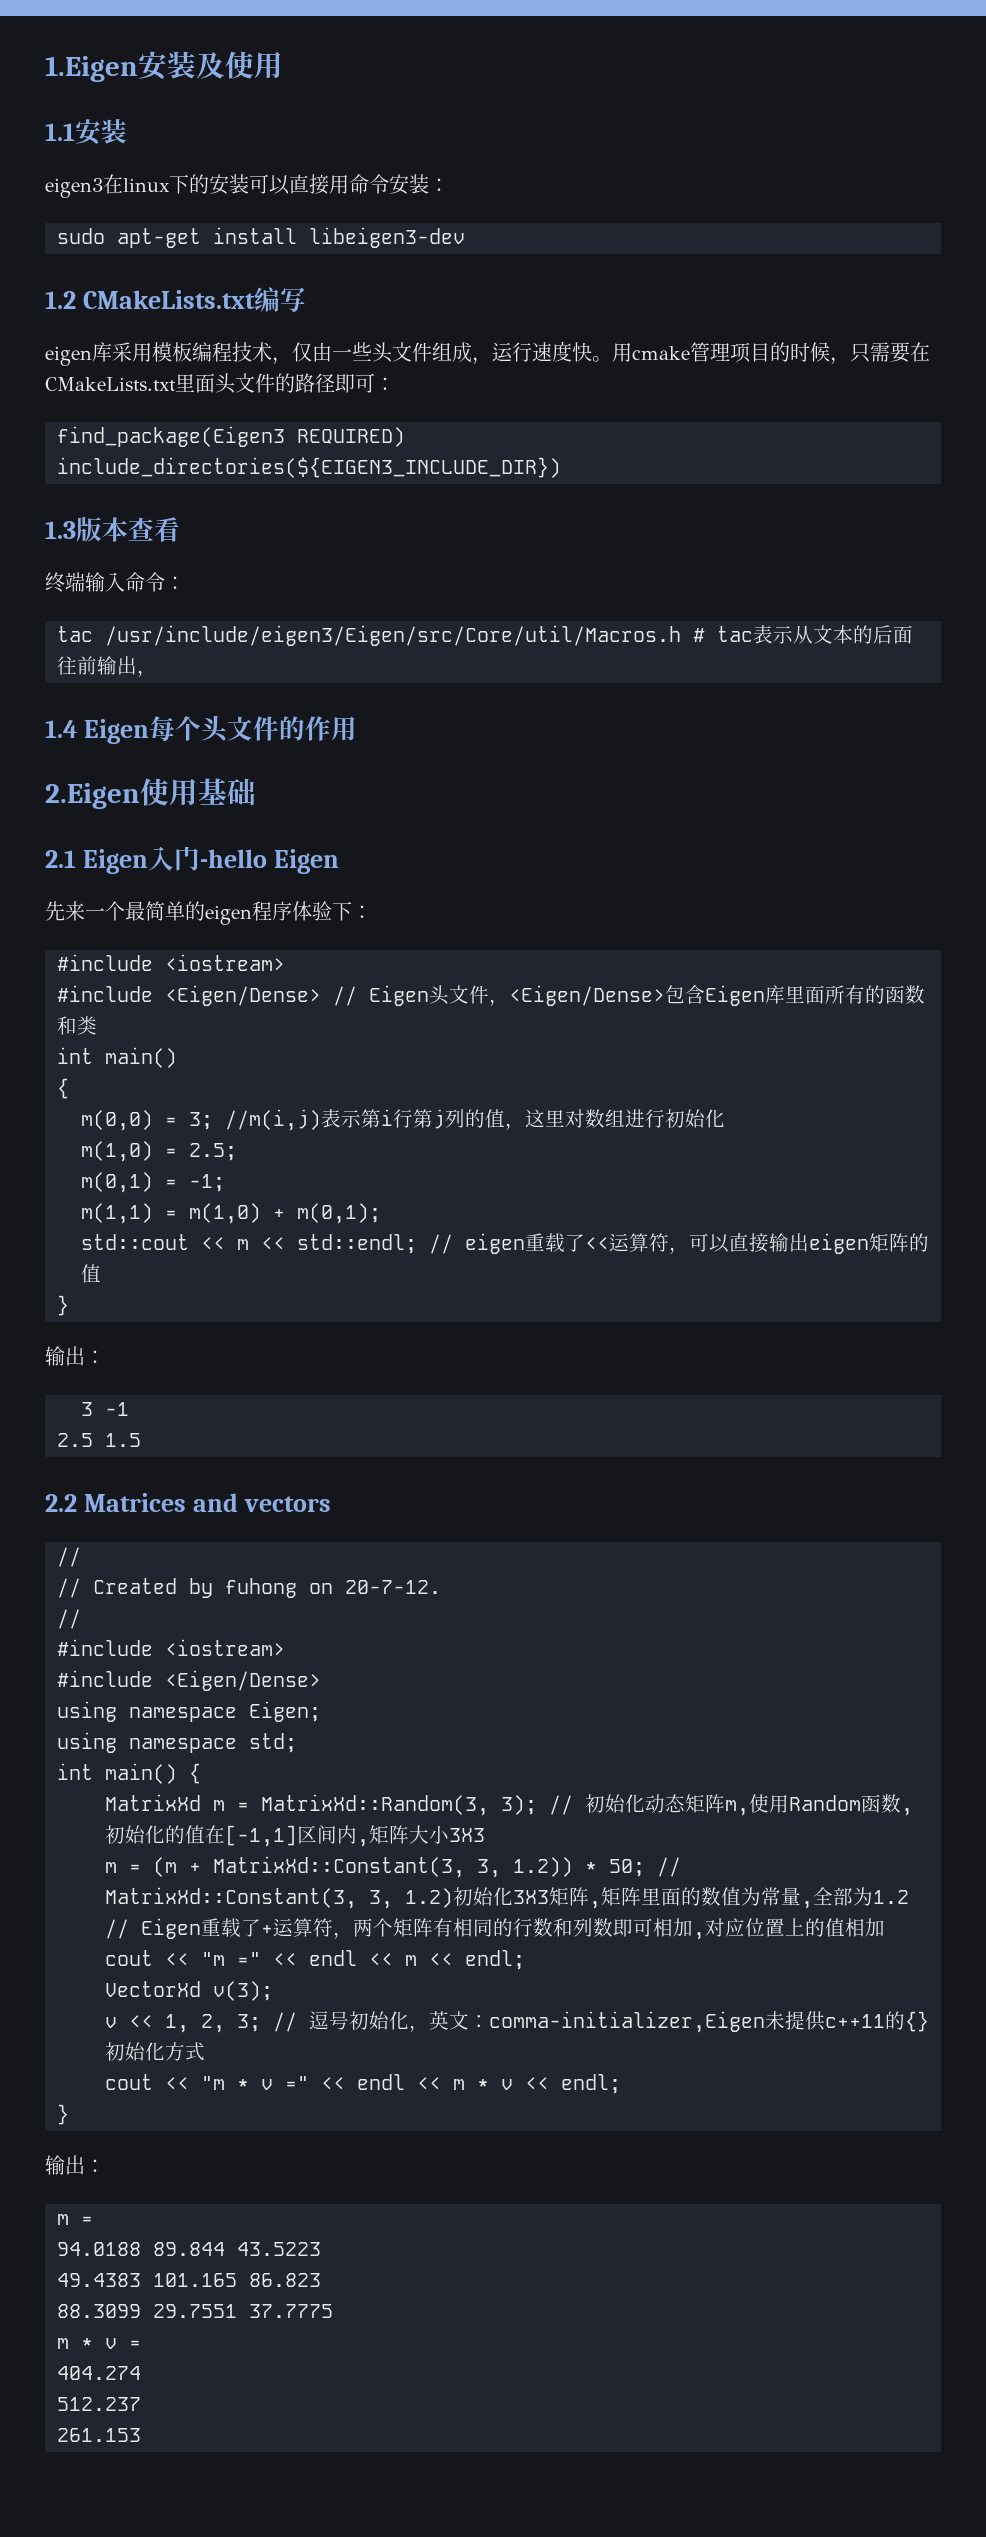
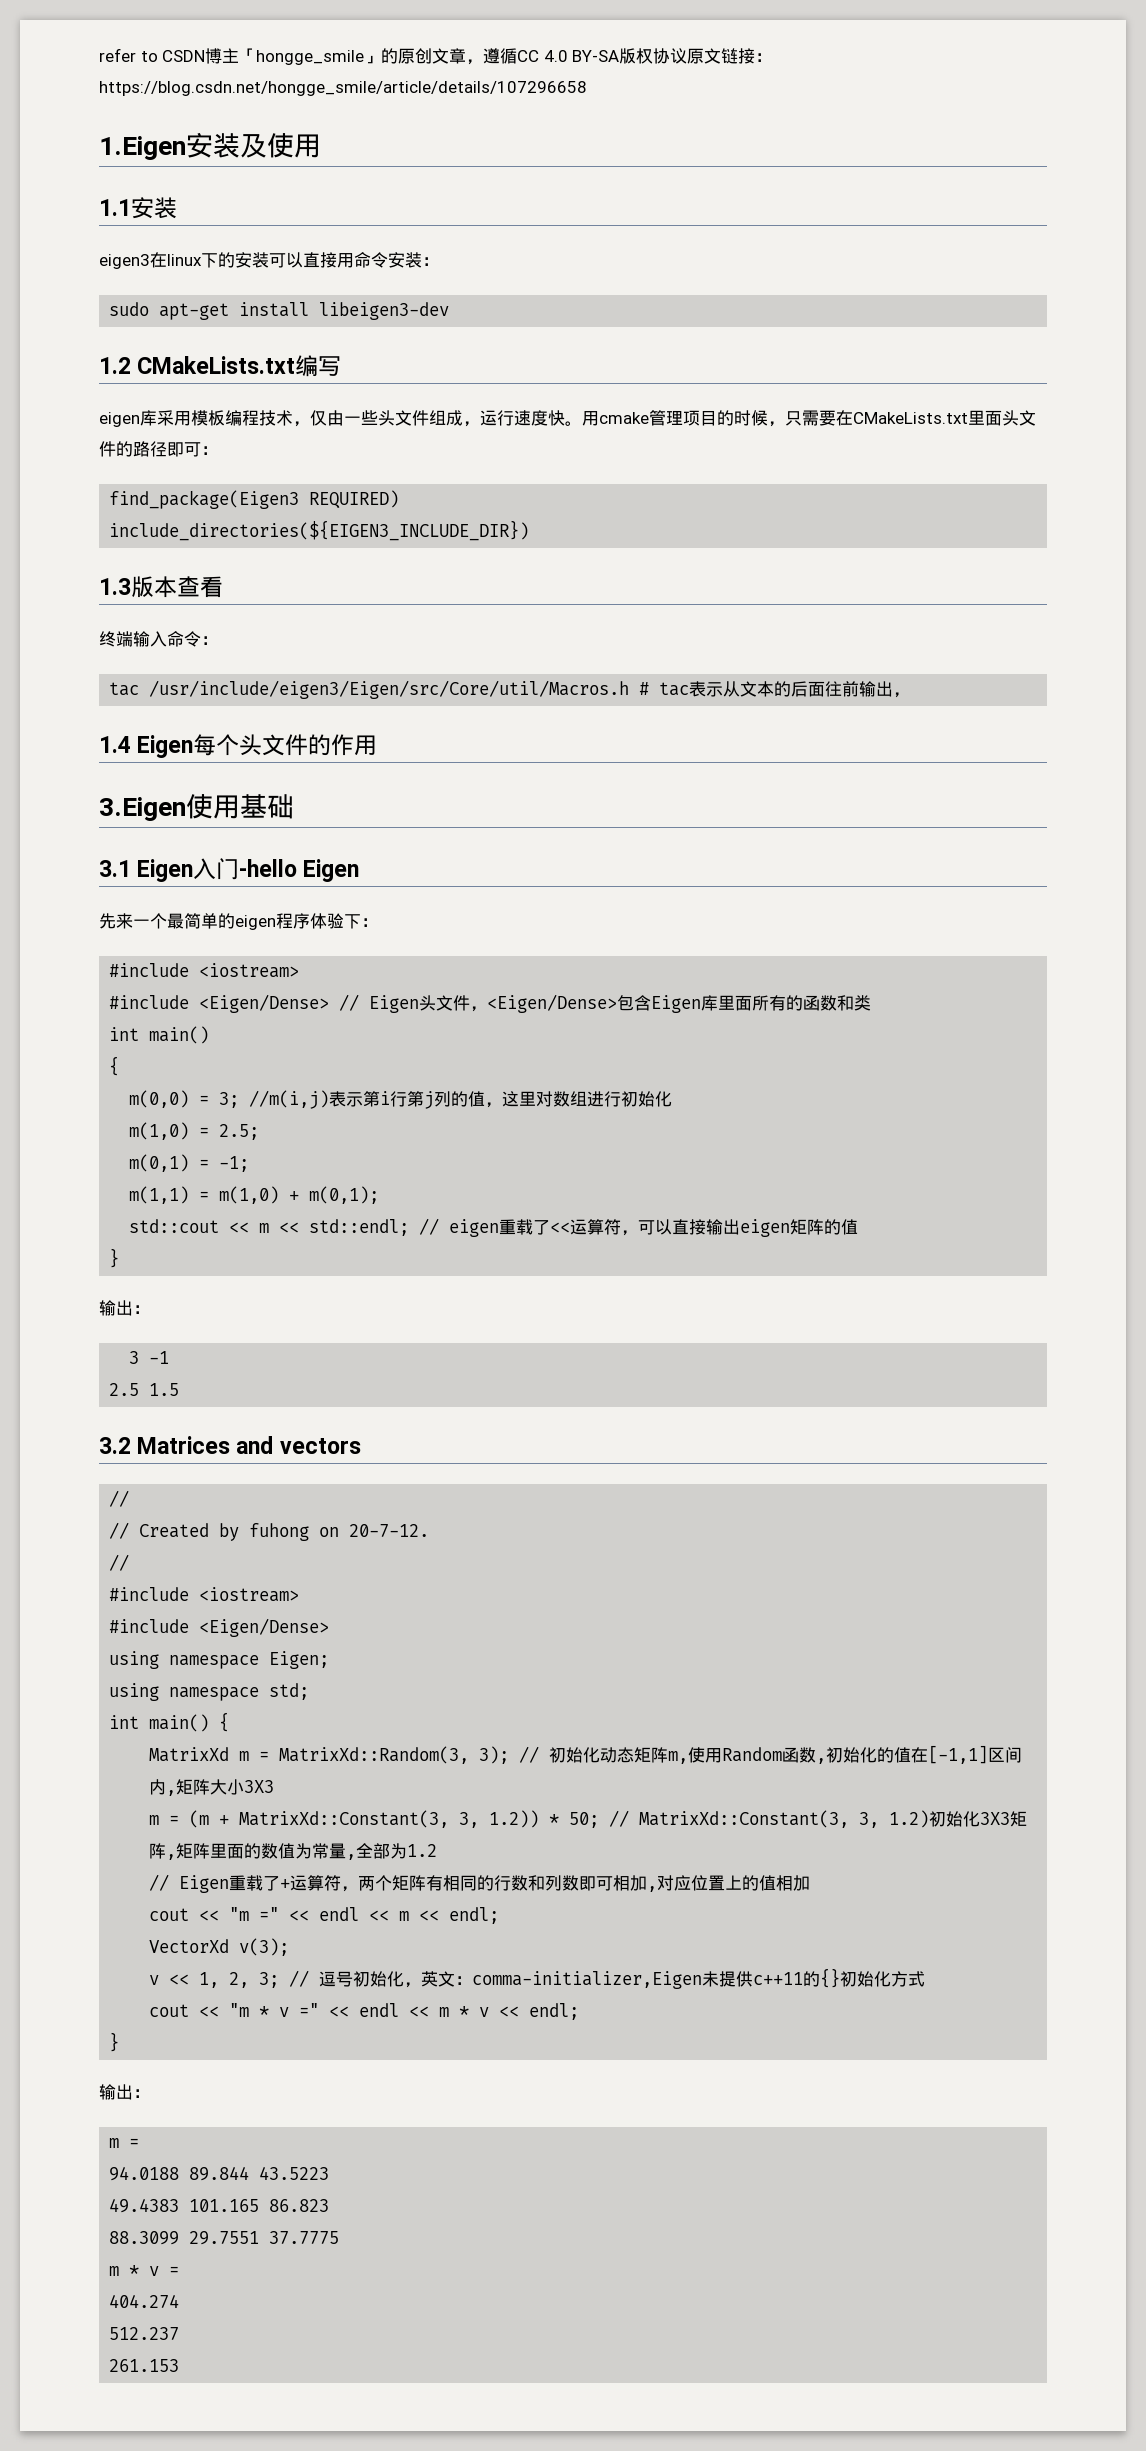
(45, 69) none -> [99,48,773,65] [99,81,587,96] refer to CSDN博主「hongge_smile」的原创文章，遵循CC 4.0 BY-SA版权协议原文链接：https://blog.csdn.net/hongge_smile/article/details/107296658 //
[45,783,140,809] 2.Eigen -> [99,797,186,821] 3.Eigen
[45,850,76,868] 2.1 -> [99,860,131,877] 3.1
[45,1494,77,1512] 2.2 -> [99,1437,131,1454] 3.2

